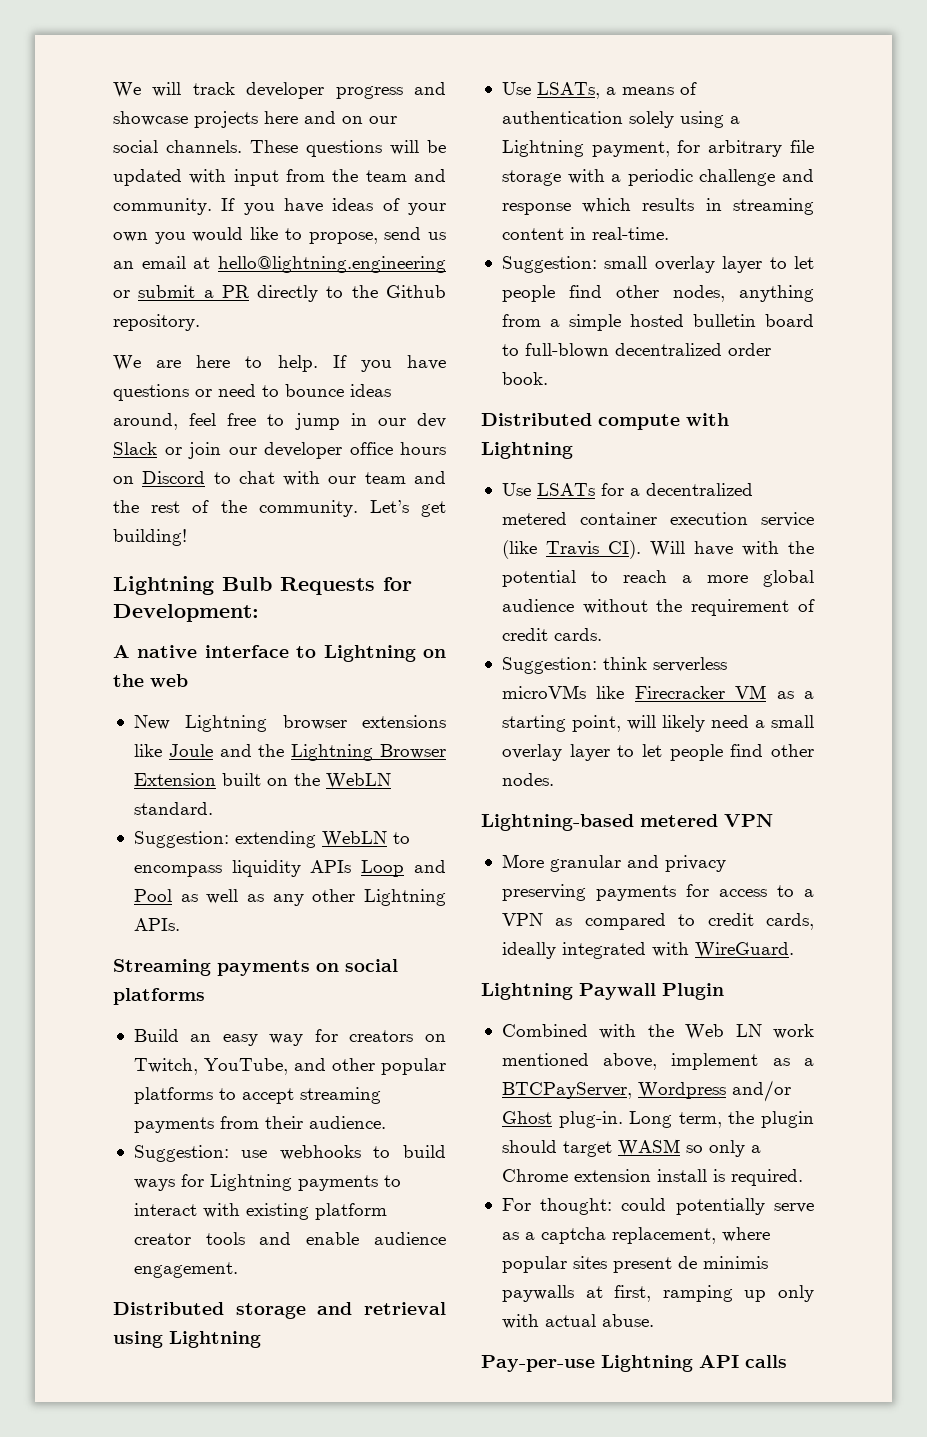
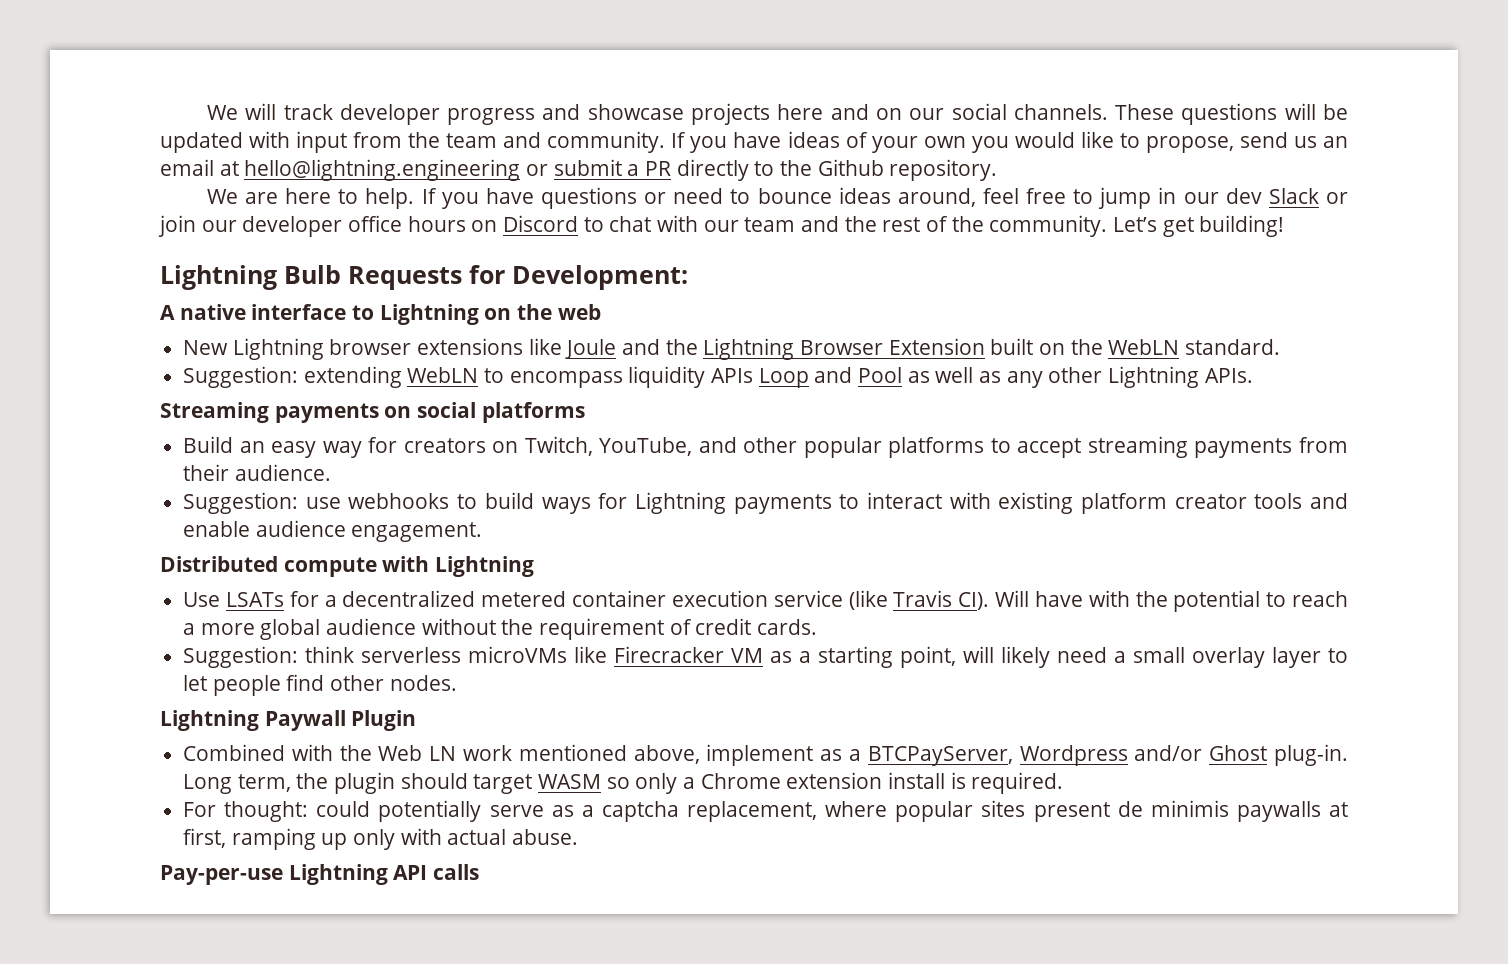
[113,1302,446,1319] [113,1331,261,1348] [501,82,697,99] [501,111,740,128] [501,140,814,157] [501,169,814,186] [501,198,814,215] [501,227,669,240] [501,256,814,273] [501,285,814,302] [501,314,814,331] [501,343,771,358] [501,372,548,385] // Distributed storage and retrieval using Lightning // Use LSATs, a means of authentication solely using a Lightning payment, for arbitrary file storage with a periodic challenge and response which results in streaming content in real-time. // Suggestion: small overlay layer to let people find other nodes, anything from a simple hosted bulletin board to full-blown decentralized order book. -> (483, 532) none
[481,814,773,831] [501,854,726,872] [501,884,814,901] [501,913,814,930] [501,942,794,959] // Lightning-based metered VPN // More granular and privacy preserving payments for access to a VPN as compared to credit cards, ideally integrated with WireGuard. -> (457, 683) none

